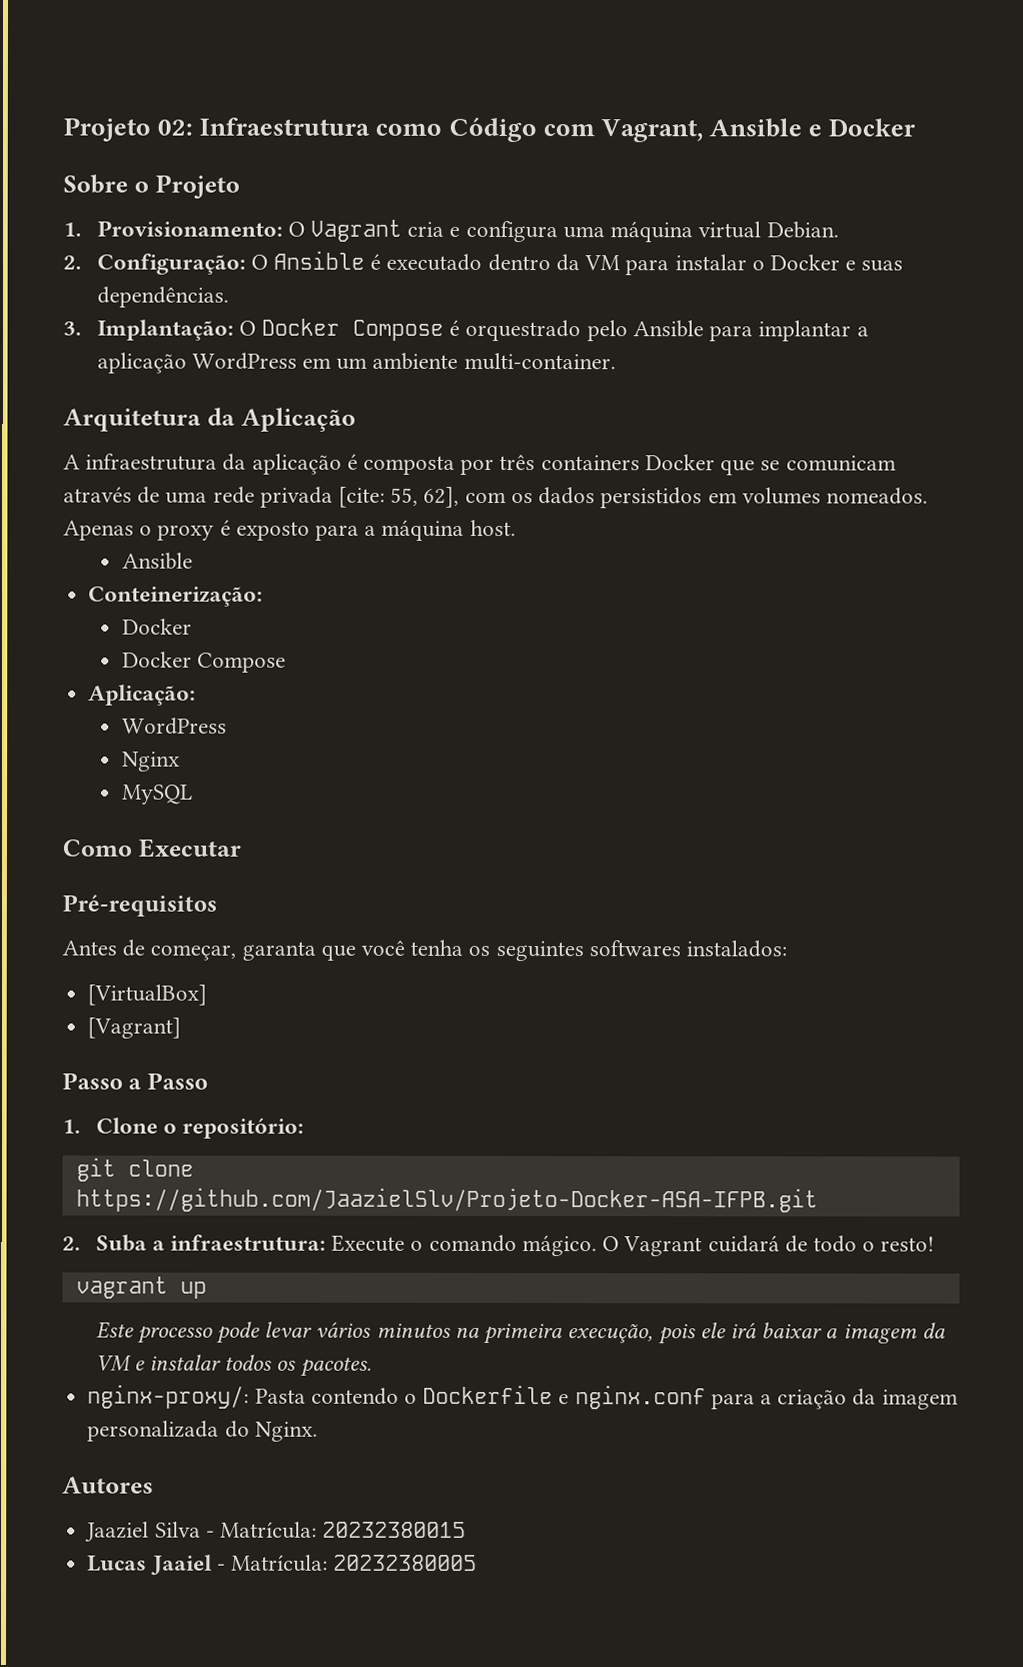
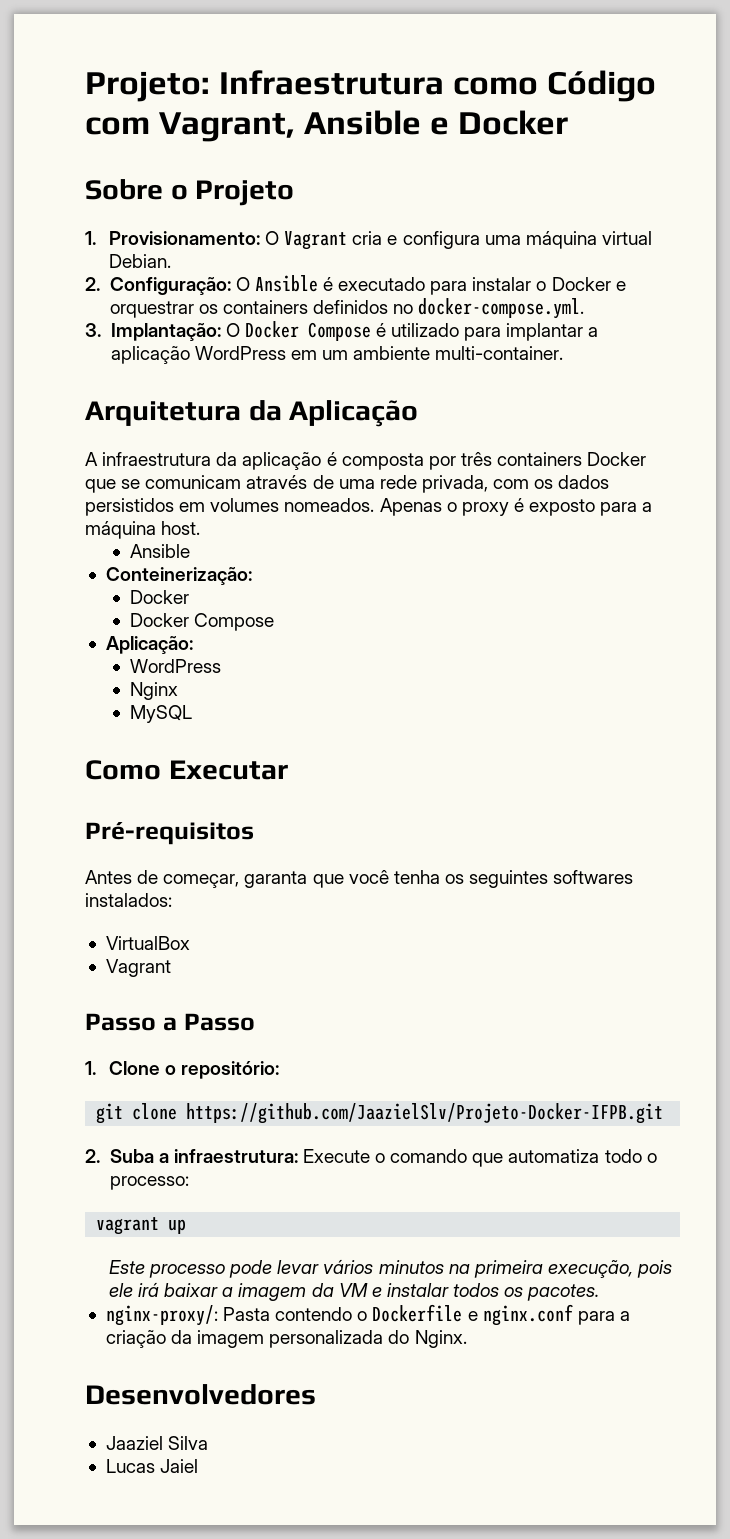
[63,117,194,142] Projeto 02: -> [85,71,210,102] Projeto:
[487,253,621,272] dentro da VM -> (426, 284) none
[861,260,904,272] [96,286,229,308] suas dependências. -> [109,298,585,319] orquestrar os containers definidos no docker-compose.yml.
[465,319,704,342] orquestrado pelo Ansible -> [391,323,460,337] utilizado
[259,486,460,508] privada [cite: 55, 62], -> [421,475,488,493] privada,
[87,984,208,1006] [87,1017,182,1039] [VirtualBox] // [Vagrant] -> [105,936,190,950] [105,959,171,977] VirtualBox // Vagrant
[75,1187,818,1213] https://github.com/JaazielSlv/Projeto-Docker-ASA-IFPB.git -> [186,1103,664,1124] https://github.com/JaazielSlv/Projeto-Docker-IFPB.git
[521,1235,808,1257] mágico. O Vagrant cuidará de -> [472,1149,600,1167] que automatiza
[880,1236,936,1252] resto! -> [109,1176,189,1190] processo:
[62,1476,154,1494] Autores -> [85,1384,316,1405] Desenvolvedores
[205,1521,467,1539] [87,1554,478,1576] - Matrícula: 20232380015 // Lucas Jaaiel - Matrícula: 20232380005 -> [105,1459,199,1473] // Lucas Jaiel

